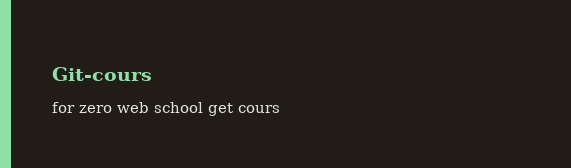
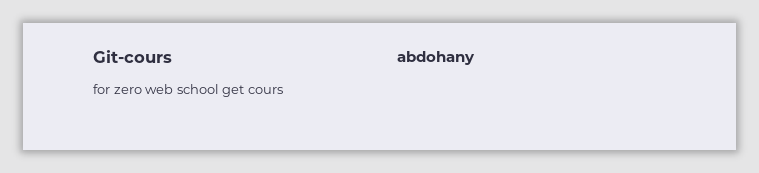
(280, 109) none -> [397,51,475,65] // abdohany

